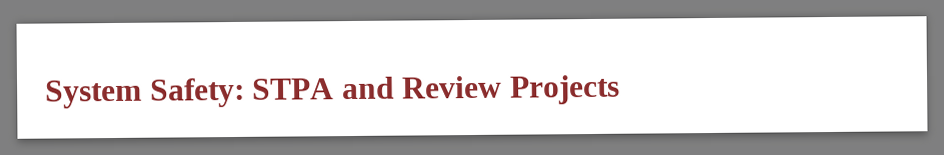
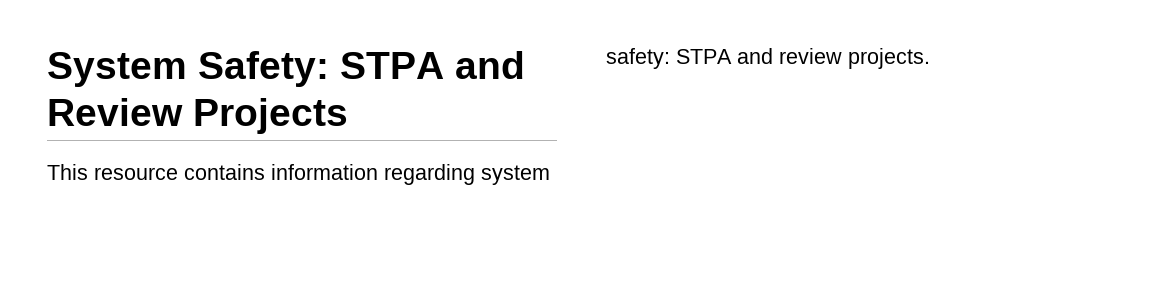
(620, 89) none -> [47,164,550,185] [606,48,930,69] // This resource contains information regarding system safety: STPA and review projects.

